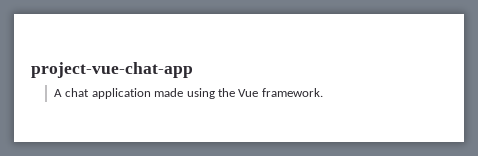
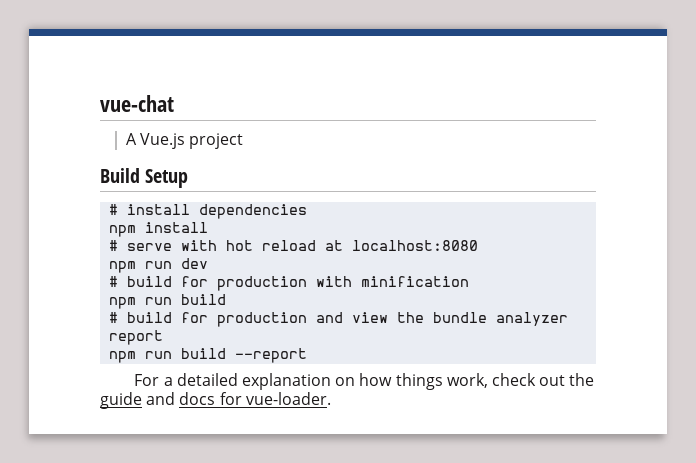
[31,62,193,78] project-vue-chat-app -> [100,95,174,112] vue-chat
[65,88,323,99] chat application made using the Vue framework. -> [139,133,244,149] [100,168,189,188] [109,204,308,219] [109,222,209,237] [109,240,479,251] [109,258,209,273] [109,276,470,291] [109,294,227,309] [109,312,569,327] [109,330,164,345] [109,348,308,363] [134,373,595,390] [100,392,331,409] Vue.js project // Build Setup // # install dependencies // npm install // # serve with hot reload at localhost:8080 // npm run dev // # build for production with minification // npm run build // # build for production and view the bundle analyzer report // npm run build --report // For a detailed explanation on how things work, check out the guide and docs for vue-loader.

